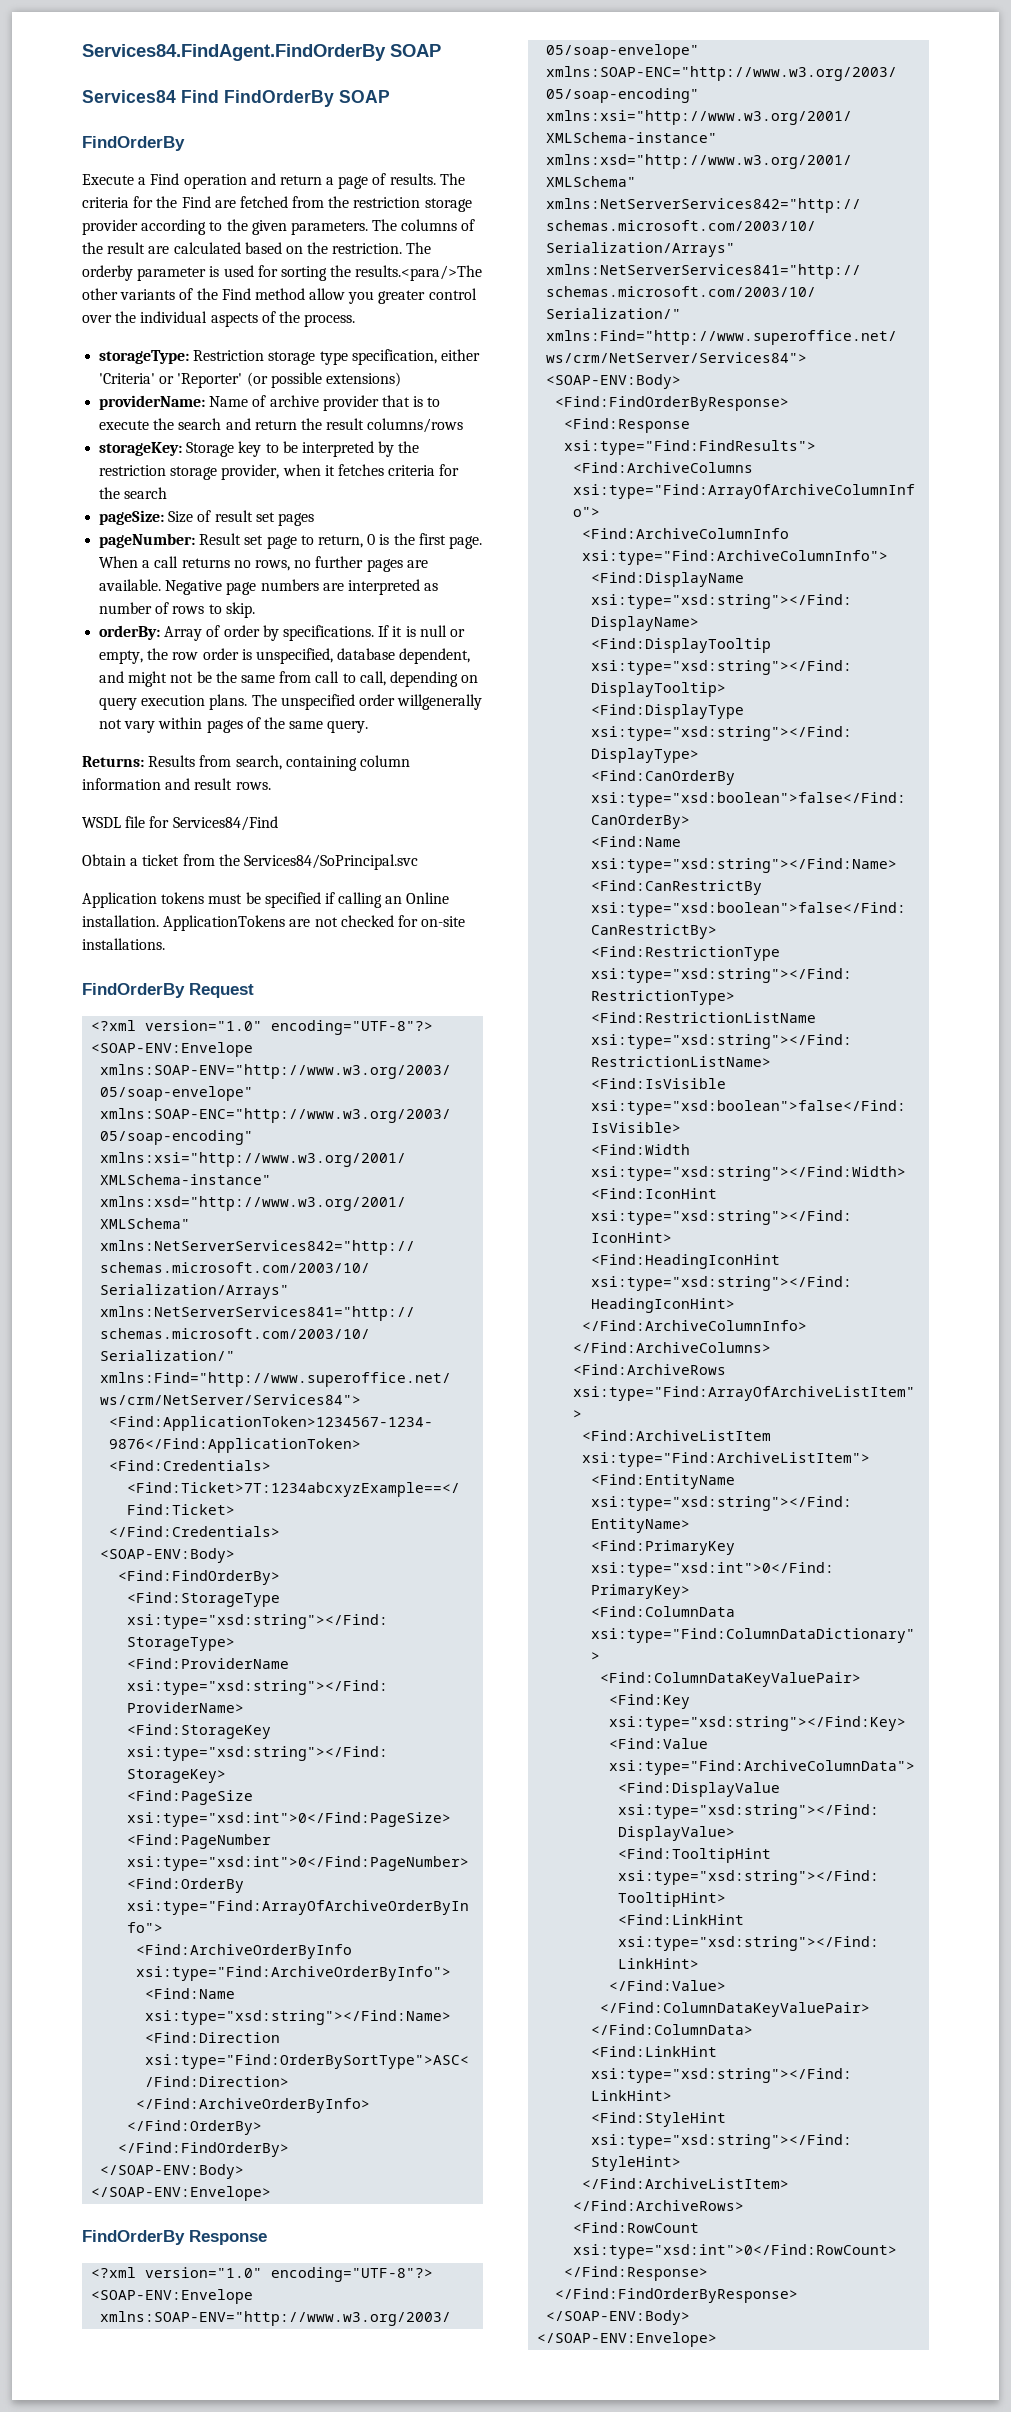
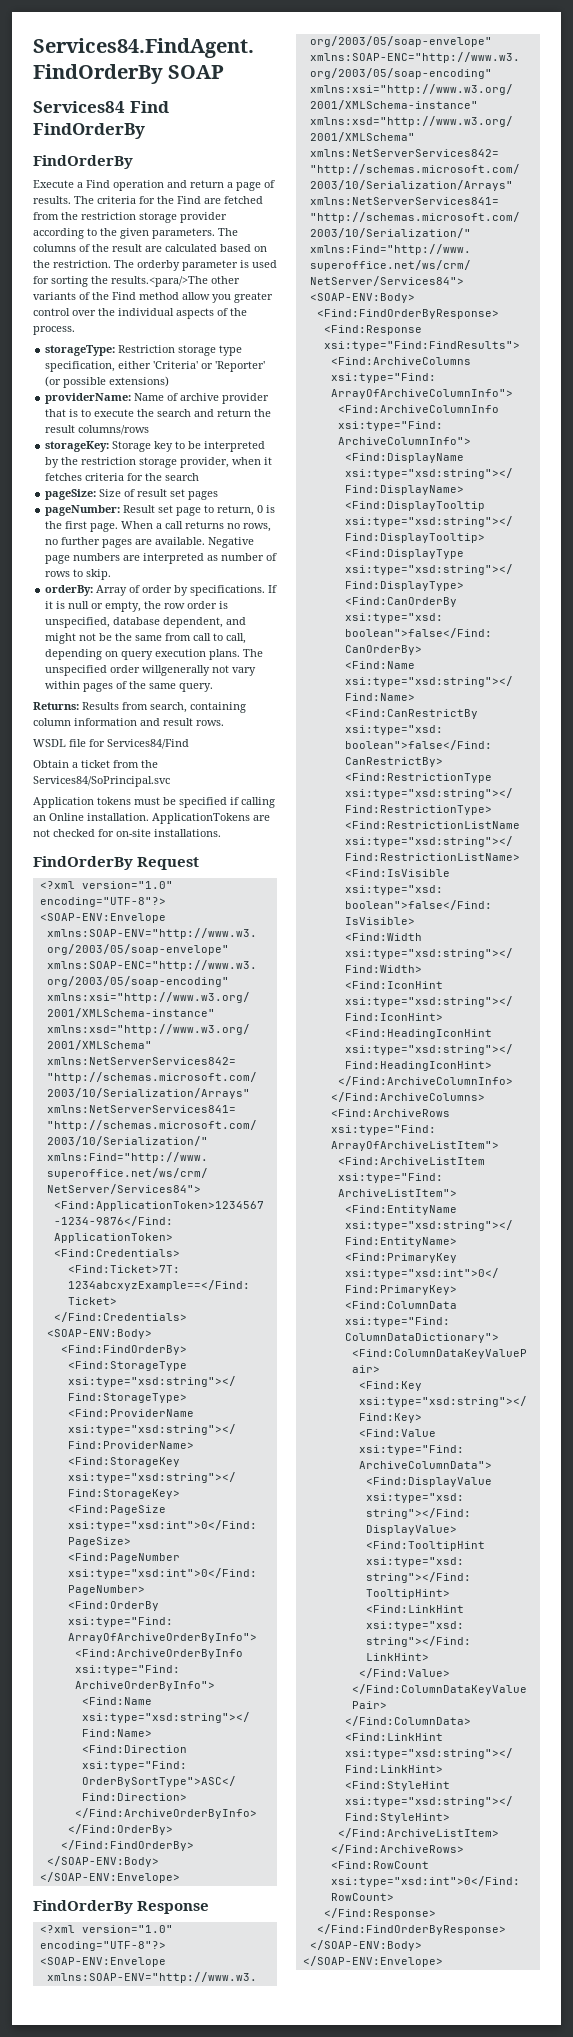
[339,90,390,103] SOAP -> (145, 131) none

